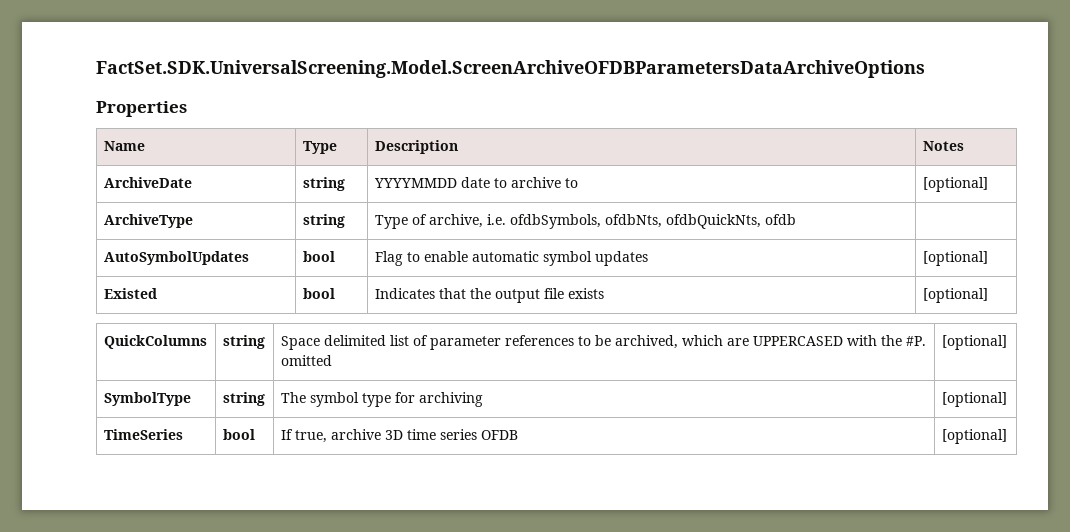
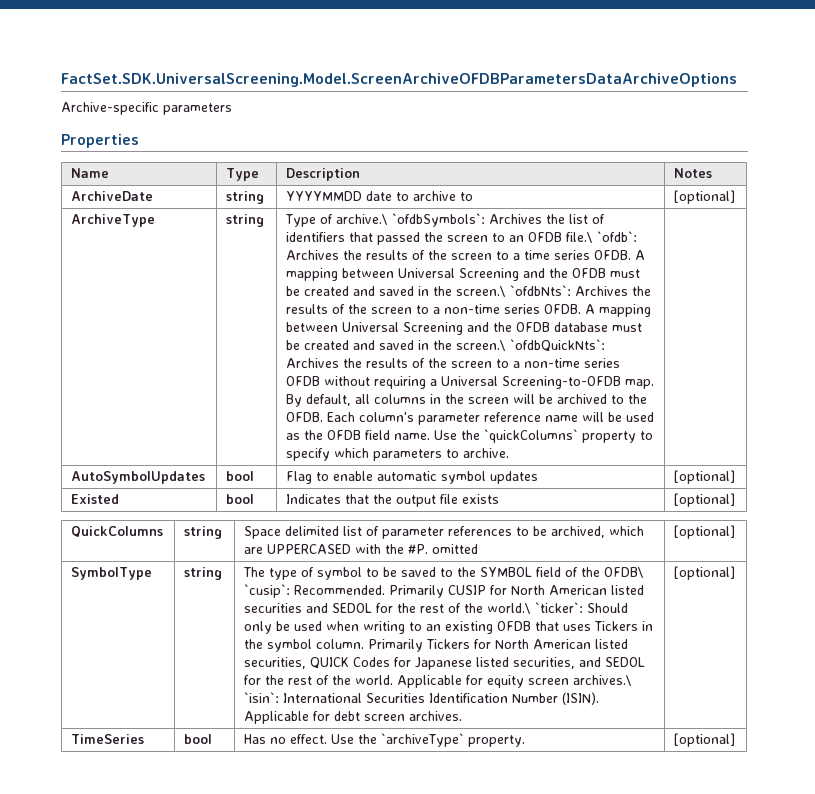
(925, 69) none -> [61,102,232,115] // Archive-specific parameters
[428,214,796,229] archive, i.e. ofdbSymbols, ofdbNts, ofdbQuickNts, ofdb -> [336,213,606,227] [286,231,638,245] [286,250,646,260] [286,268,641,281] [286,285,652,297] [286,304,652,317] [286,322,643,335] [286,339,606,352] [286,358,621,368] [286,376,655,389] [286,394,648,407] [286,412,655,425] [286,429,654,443] [286,448,510,461] archive.\ `ofdbSymbols`: Archives the list of identifiers that passed the screen to an OFDB file.\ `ofdb`: Archives the results of the screen to a time series OFDB. A mapping between Universal Screening and the OFDB must be created and saved in the screen.\ `ofdbNts`: Archives the results of the screen to a non-time series OFDB. A mapping between Universal Screening and the OFDB database must be created and saved in the screen.\ `ofdbQuickNts`: Archives the results of the screen to a non-time series OFDB without requiring a Universal Screening-to-OFDB map. By default, all columns in the screen will be archived to the OFDB. Each column's parameter reference name will be used as the OFDB field name. Use the `quickColumns` property to specify which parameters to archive.
[309,392,483,407] [941,392,1007,407] [103,429,183,440] [222,429,255,440] [280,429,518,443] symbol type for archiving | [optional] // TimeSeries | bool | If true, archive 3D time series OFDB -> [269,567,645,580] [244,584,645,598] [244,602,629,614] [244,621,654,634] [244,639,629,652] [244,657,646,670] [244,675,633,688] [244,692,600,705] [244,711,463,724] [674,566,736,580] [71,734,145,744] [184,734,213,744] [244,733,526,747] type of symbol to be saved to the SYMBOL field of the OFDB\ `cusip`: Recommended. Primarily CUSIP for North American listed securities and SEDOL for the rest of the world.\ `ticker`: Should only be used when writing to an existing OFDB that uses Tickers in the symbol column. Primarily Tickers for North American listed securities, QUICK Codes for Japanese listed securities, and SEDOL for the rest of the world. Applicable for equity screen archives.\ `isin`: International Securities Identification Number (ISIN). Applicable for debt screen archives. | [optional] // TimeSeries | bool | Has no effect. Use the `archiveType` property.

